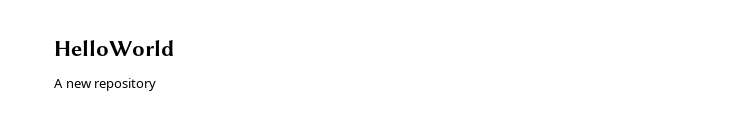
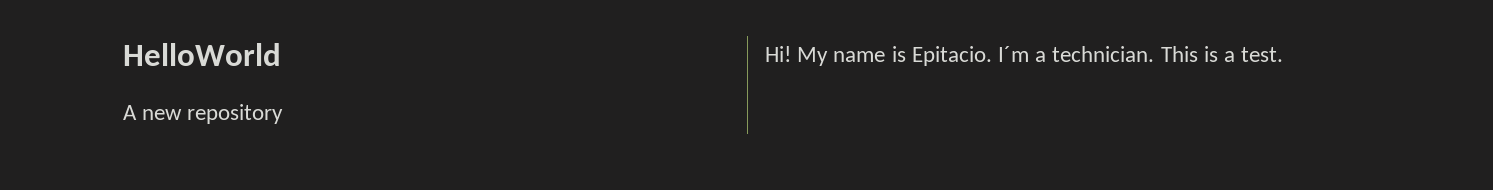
(157, 84) none -> [765,46,1284,66] // Hi! My name is Epitacio. I´m a technician. This is a test.

